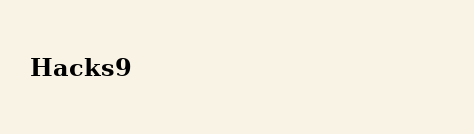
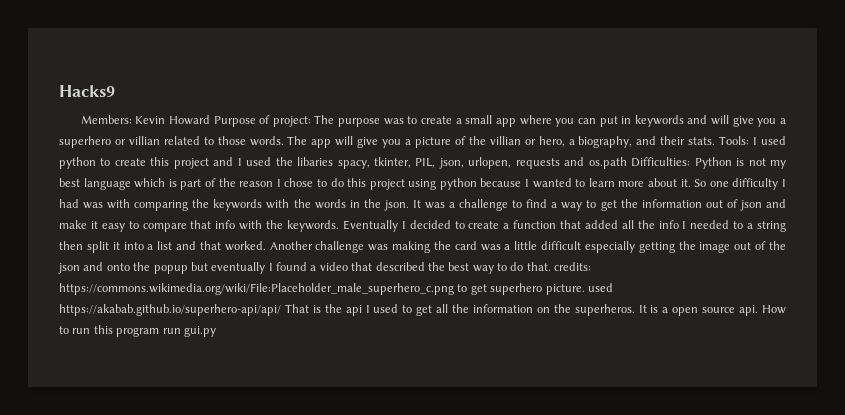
(132, 67) none -> [80,115,786,127] [59,136,786,148] [59,157,787,169] [59,178,787,190] [59,199,786,211] [59,220,786,232] [59,241,787,253] [58,262,592,274] [59,283,613,295] [59,304,787,316] [59,325,216,337] // Members: Kevin Howard Purpose of project: The purpose was to create a small app where you can put in keywords and will give you a superhero or villian related to those words. The app will give you a picture of the villian or hero, a biography, and their stats. Tools: I used python to create this project and I used the libaries spacy, tkinter, PIL, json, urlopen, requests and os.path Difficulties: Python is not my best language which is part of the reason I chose to do this project using python because I wanted to learn more about it. So one difficulty I had was with comparing the keywords with the words in the json. It was a challenge to find a way to get the information out of json and make it easy to compare that info with the keywords. Eventually I decided to create a function that added all the info I needed to a string then split it into a list and that worked. Another challenge was making the card was a little difficult especially getting the image out of the json and onto the popup but eventually I found a video that described the best way to do that. credits: https://commons.wikimedia.org/wiki/File:Placeholder_male_superhero_c.png to get superhero picture. used https://akabab.github.io/superhero-api/api/ That is the api I used to get all the information on the superheros. It is a open source api. How to run this program run gui.py

